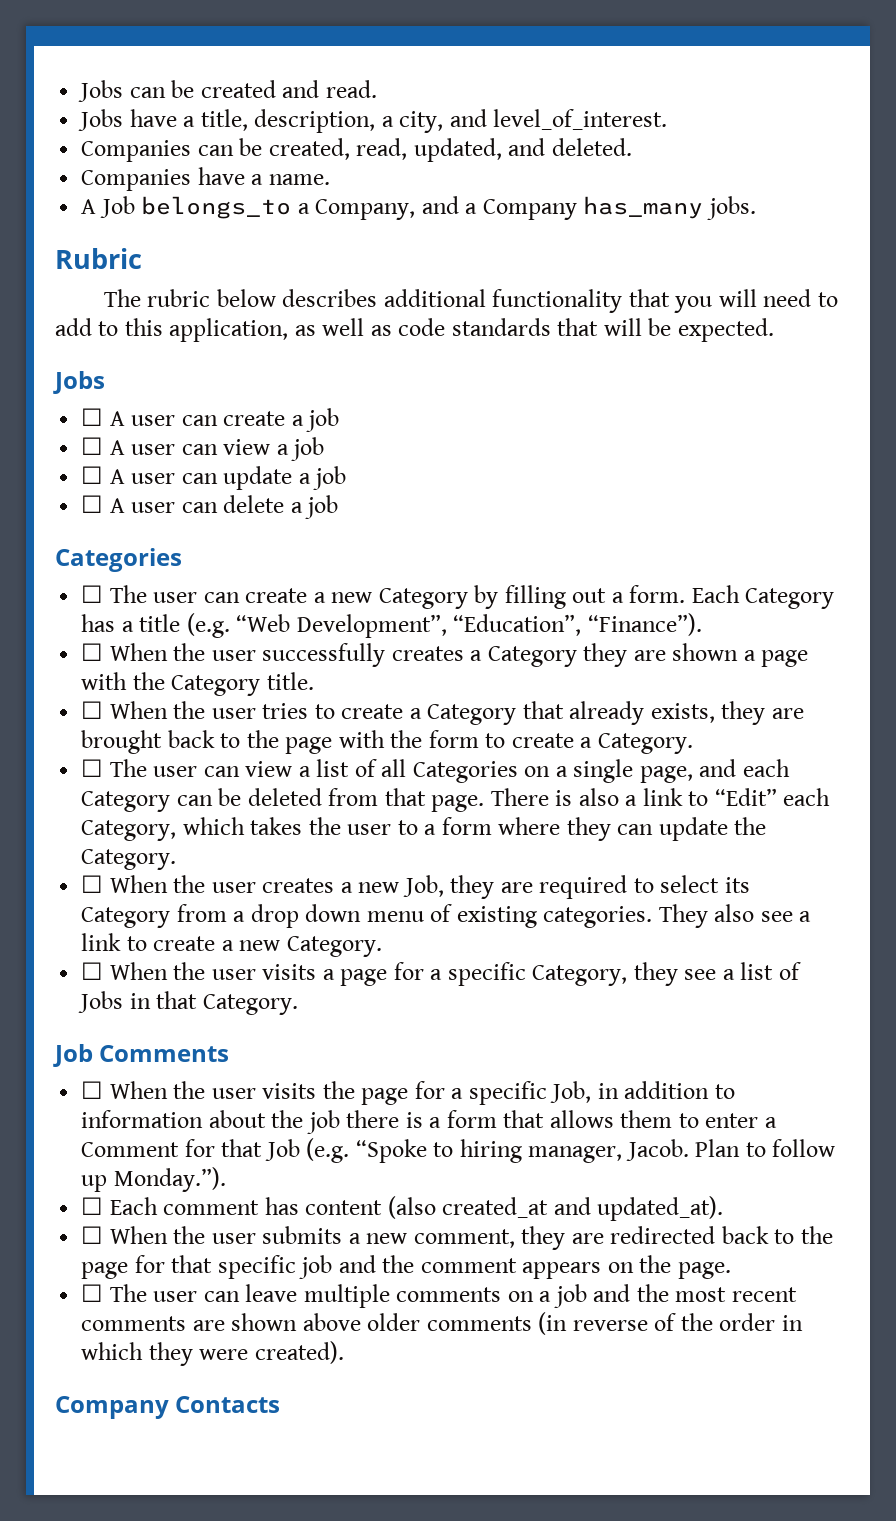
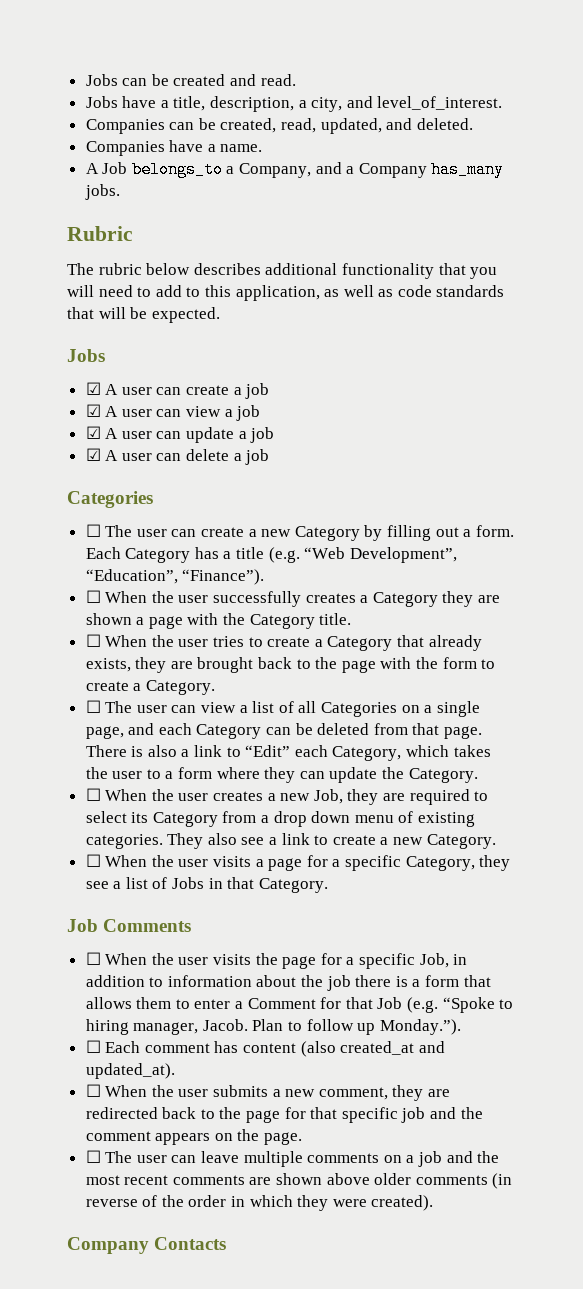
[81,408,104,426] ☐ -> [85,382,101,395] ☑
[81,437,104,455] ☐ -> [85,404,101,417] ☑
[81,466,104,484] ☐ -> [85,426,101,439] ☑
[81,495,104,513] ☐ -> [85,448,101,461] ☑

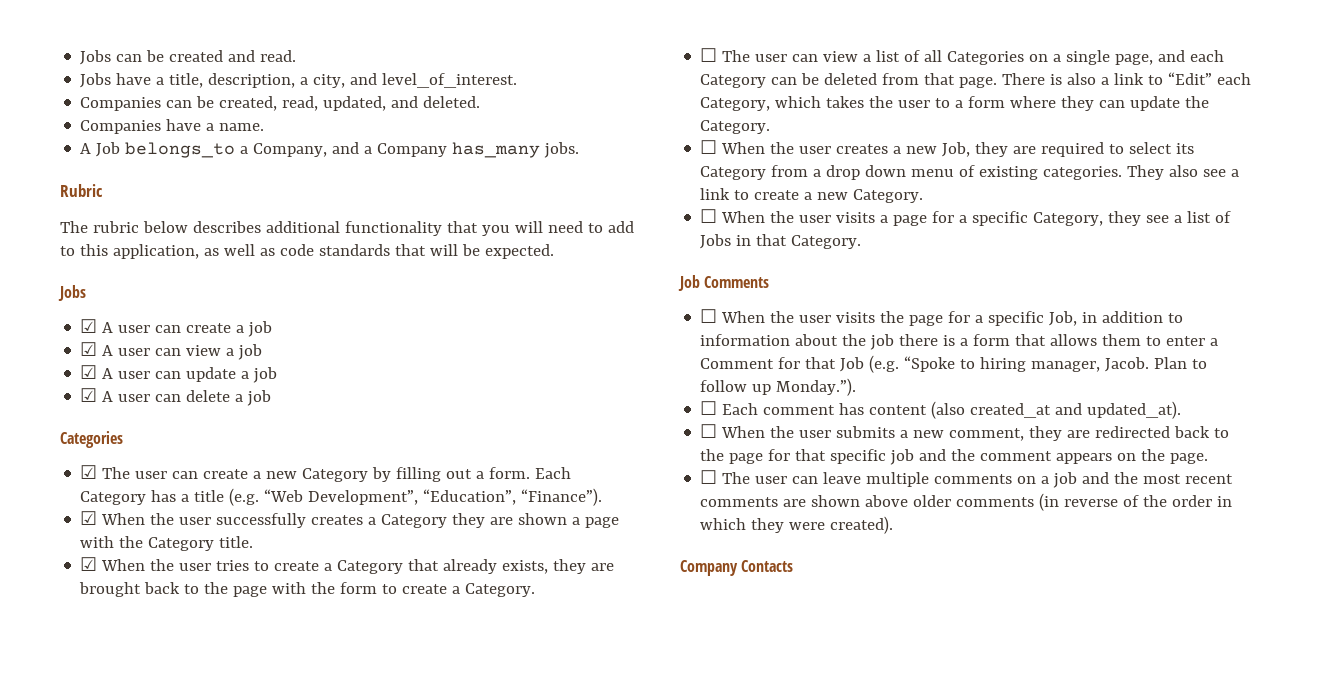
[85,524,101,537] ☐ -> [80,465,98,479] ☑
[85,590,101,603] ☐ -> [80,511,98,525] ☑
[85,634,101,647] ☐ -> [80,557,98,571] ☑

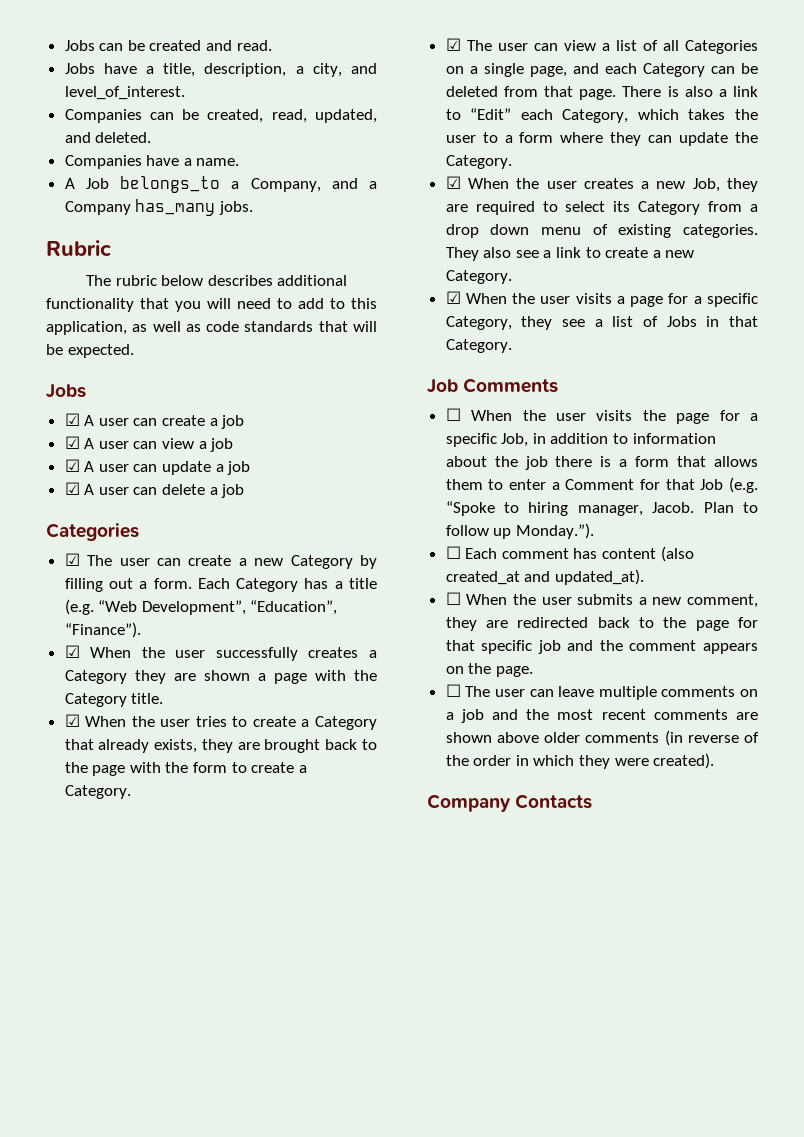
[700,48,718,62] ☐ -> [445,38,461,51] ☑
[700,140,718,154] ☐ -> [445,176,461,189] ☑
[700,209,718,223] ☐ -> [445,291,461,304] ☑

